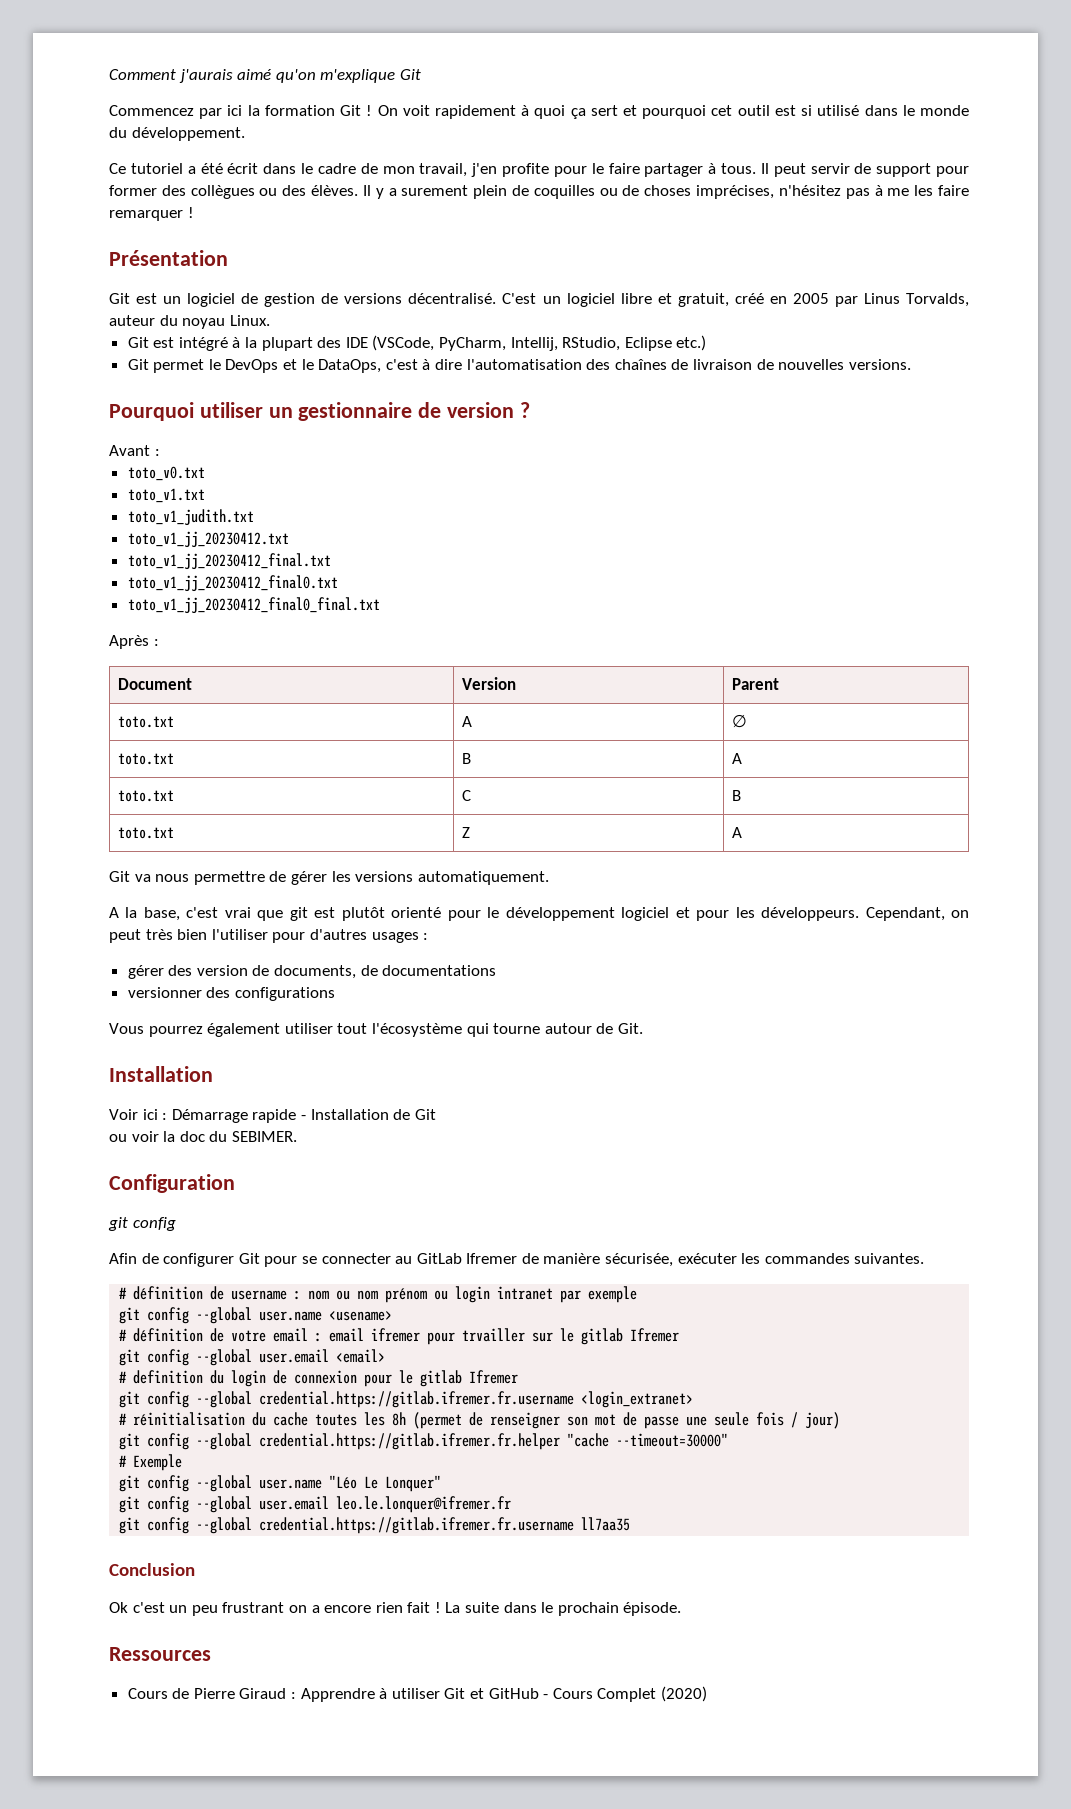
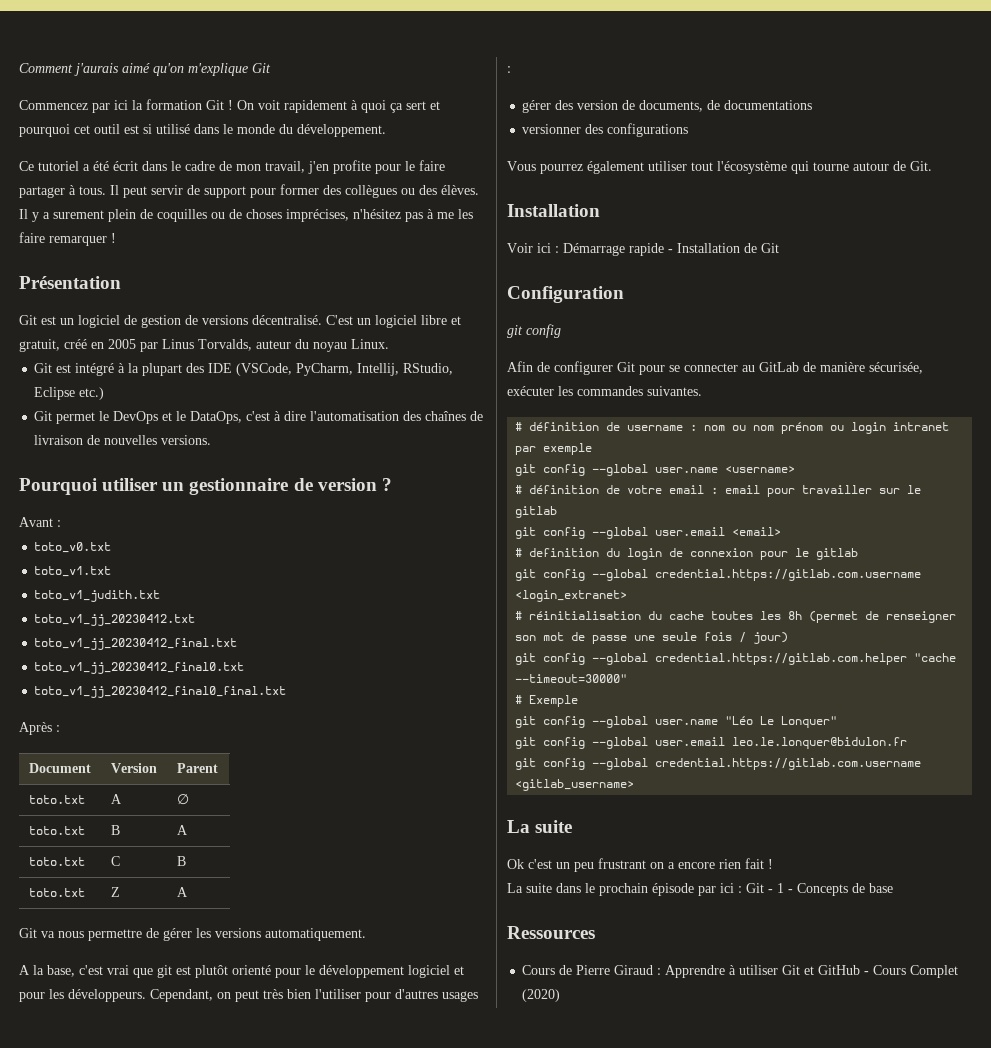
[109,1131,297,1142] // ou voir la doc du SEBIMER. -> (779, 248) none
[466,1253,518,1264] Ifremer -> (799, 367) none
[329,1311,393,1321] <usename> -> [725,466,796,473] <username>
[371,1328,526,1345] ifremer pour trvailler -> [767,485,873,497] pour travailler
[630,1328,680,1342] Ifremer -> (558, 512) none
[469,1370,519,1384] [119,1391,575,1408] Ifremer // git config --global credential.https://gitlab.ifremer.fr.username -> [515,569,922,581] // git config --global credential.https://gitlab.com.username
[259,1433,561,1450] credential.https://gitlab.ifremer.fr.helper -> [655,653,908,665] credential.https://gitlab.com.helper
[336,1496,512,1513] [119,1517,631,1534] [109,1563,195,1576] leo.le.lonquer@ifremer.fr // git config --global credential.https://gitlab.ifremer.fr.username ll7aa35 // Conclusion -> [732,737,908,749] [515,758,922,770] [515,779,635,791] [507,820,573,833] leo.le.lonquer@bidulon.fr // git config --global credential.https://gitlab.com.username <gitlab_username> // La suite
(441, 1607) none -> (773, 864) //
[623,1602,682,1616] épisode. -> [652,883,893,896] épisode par ici : Git - 1 - Concepts de base

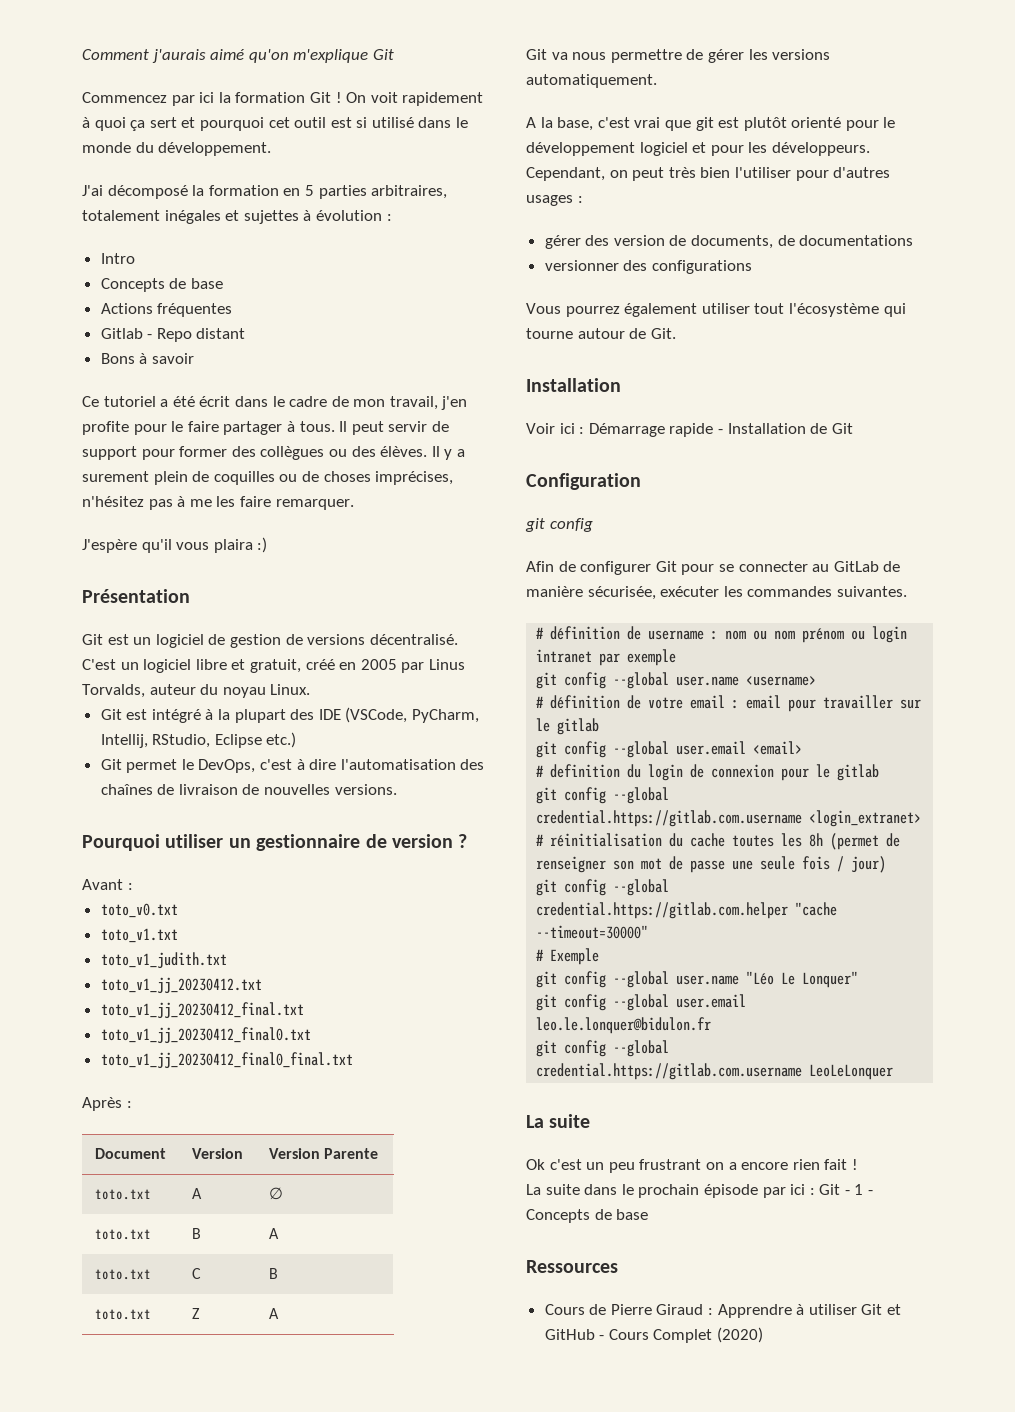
(386, 130) none -> [82,185,448,199] [82,210,392,224] [100,253,135,264] [100,278,223,292] [100,303,233,317] [100,328,246,342] [100,353,194,364] // J'ai décomposé la formation en 5 parties arbitraires, totalement inégales et sujettes à évolution : // Intro // Concepts de base // Actions fréquentes // Gitlab - Repo distant // Bons à savoir
[49,233,116,246] remarquer ! -> [275,499,354,510] [82,537,268,553] remarquer. // J'espère qu'il vous plaira :)
[113,411,243,424] DevOps et le DataOps, -> [198,759,256,773] DevOps,
[176,763,218,773] Parent -> [268,1148,378,1159] Version Parente
[515,779,635,791] <gitlab_username> -> [809,1064,894,1080] LeoLeLonquer

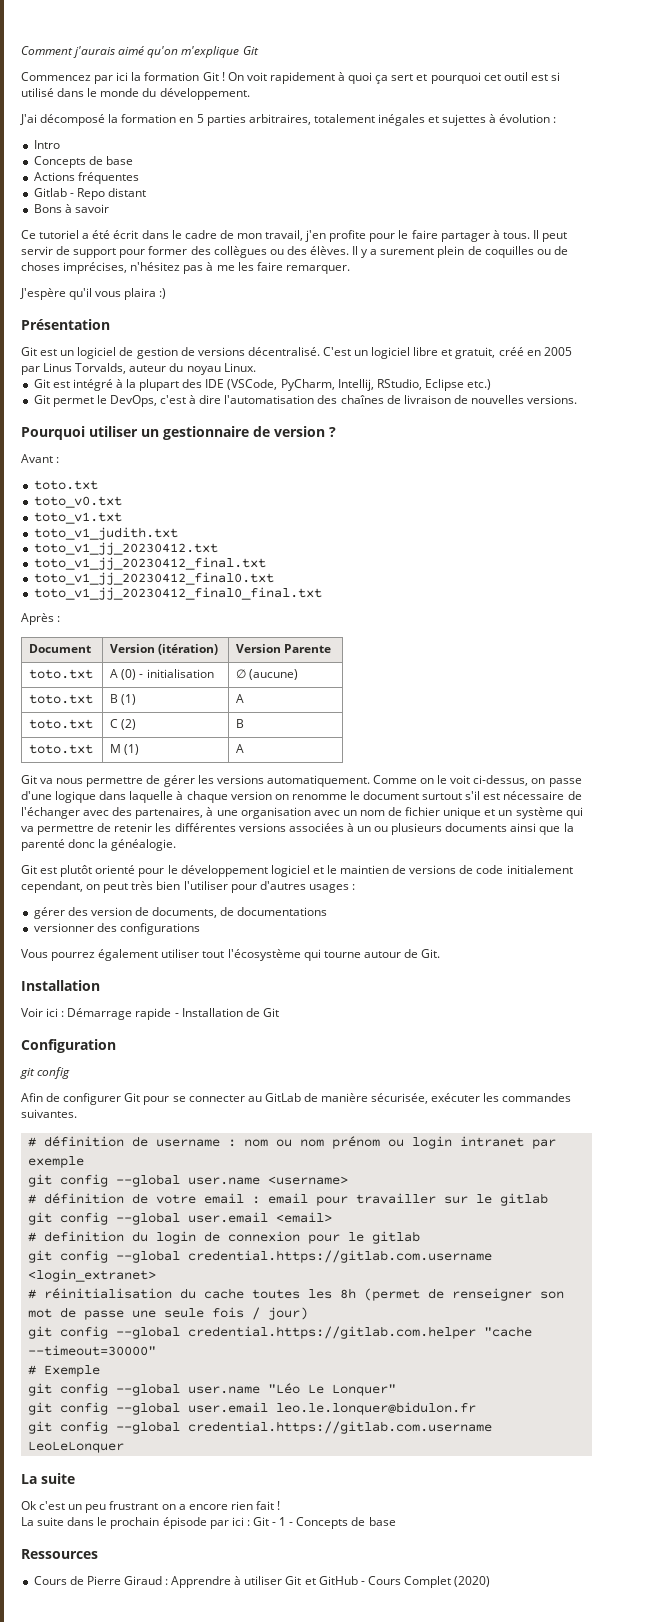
(133, 886) none -> [33,480,98,490] // toto.txt
(243, 1153) none -> [158,644,219,655] (itération)
(202, 1193) none -> [121,669,214,680] (0) - initialisation
(283, 1193) none -> [249,669,299,680] (aucune)
(201, 1233) none -> [121,694,137,705] (1)
(201, 1273) none -> [121,719,137,730] (2)
[191,1308,200,1319] Z -> [110,744,140,755] M (1)
[526,117,714,131] // A la base, c'est vrai que git -> [372,775,582,787] [21,791,582,803] [21,807,583,819] [21,823,574,835] [21,839,177,851] [21,865,37,874] Comme on le voit ci-dessus, on passe d'une logique dans laquelle à chaque version on renomme le document surtout s'il est nécessaire de l'échanger avec des partenaires, à une organisation avec un nom de fichier unique et un système qui va permettre de retenir les différentes versions associées à un ou plusieurs documents ainsi que la parenté donc la généalogie. // Git
[710,142,870,156] [526,167,605,181] pour les développeurs. Cependant, -> [326,865,573,874] [21,881,83,893] le maintien de versions de code initialement cependant,

